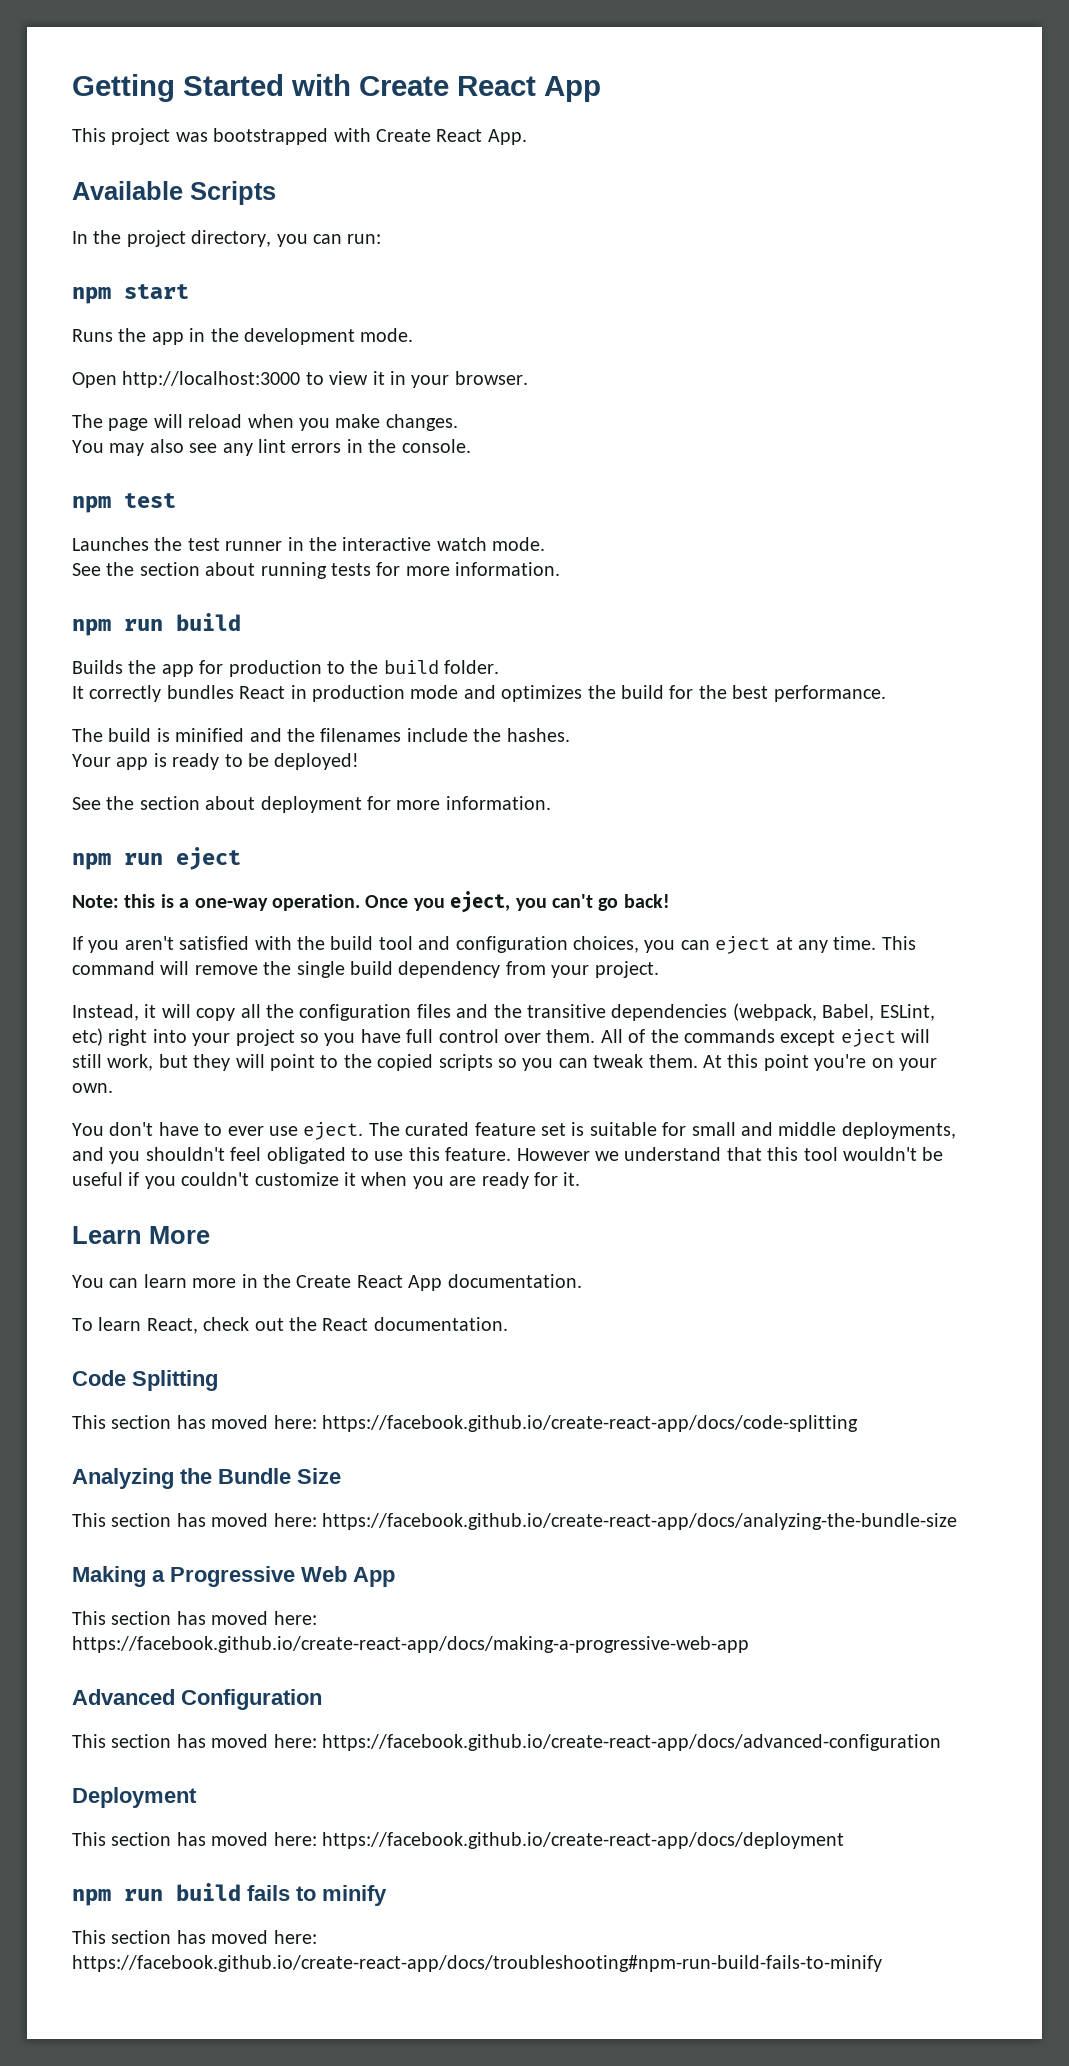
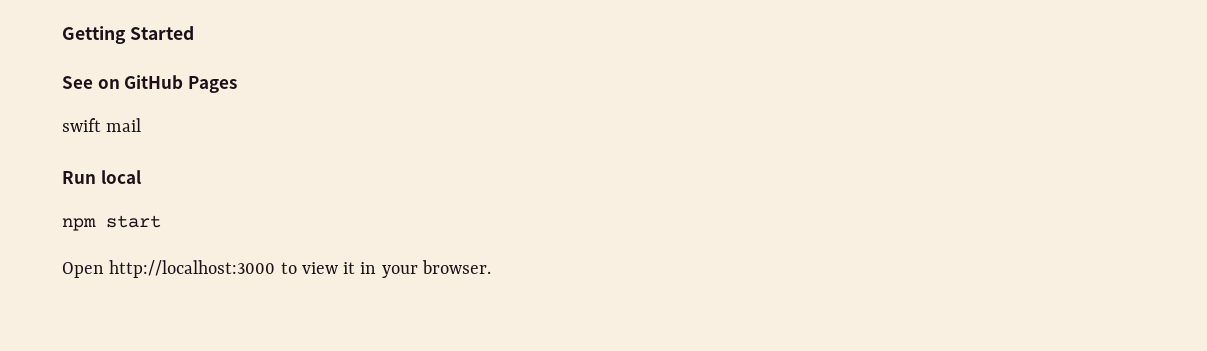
[291,74,601,102] [72,128,527,145] [72,181,276,205] [72,230,382,247] [72,284,189,304] [72,328,414,345] with Create React App // This project was bootstrapped with Create React App. // Available Scripts // In the project directory, you can run: // npm start // Runs the app in the development mode. -> [62,75,237,93] [62,118,142,132] [62,170,141,184] [62,215,161,231] // See on GitHub Pages // swift mail // Run local // npm start
[72,414,458,431] [72,439,471,456] [72,493,176,513] [72,537,546,551] [72,562,561,579] [72,613,241,636] [72,660,500,677] [72,685,886,702] [72,728,570,742] [72,753,360,770] [72,796,551,813] [72,847,241,870] [72,891,670,913] [72,936,916,954] [72,961,659,978] [72,1003,935,1021] [72,1028,931,1047] [72,1054,937,1071] [72,1083,113,1093] [72,1122,956,1140] [72,1147,944,1164] [72,1172,581,1189] [72,1226,210,1244] [72,1274,582,1291] [72,1317,508,1334] [72,1370,218,1391] [72,1415,858,1432] [72,1468,341,1489] [72,1513,957,1530] [72,1566,395,1587] [72,1611,317,1625] [72,1636,749,1653] [72,1689,322,1710] [72,1734,941,1751] [72,1787,197,1808] [72,1832,844,1849] [72,1883,387,1906] [72,1930,317,1944] [72,1955,882,1972] // The page will reload when you make changes. // You may also see any lint errors in the console. // npm test // Launches the test runner in the interactive watch mode. // See the section about running tests for more information. // npm run build // Builds the app for production to the build folder. // It correctly bundles React in production mode and optimizes the build for the best performance. // The build is minified and the filenames include the hashes. // Your app is ready to be deployed! // See the section about deployment for more information. // npm run eject // Note: this is a one-way operation. Once you eject, you can't go back! // If you aren't satisfied with the build tool and configuration choices, you can eject at any time. This command will remove the single build dependency from your project. // Instead, it will copy all the configuration files and the transitive dependencies (webpack, Babel, ESLint, etc) right into your project so you have full control over them. All of the commands except eject will still work, but they will point to the copied scripts so you can tweak them. At this point you're on your own. // You don't have to ever use eject. The curated feature set is suitable for small and middle deployments, and you shouldn't feel obligated to use this feature. However we understand that this tool wouldn't be useful if you couldn't customize it when you are ready for it. // Learn More // You can learn more in the Create React App documentation. // To learn React, check out the React documentation. // Code Splitting // This section has moved here: https://facebook.github.io/create-react-app/docs/code-splitting // Analyzing the Bundle Size // This section has moved here: https://facebook.github.io/create-react-app/docs/analyzing-the-bundle-size // Making a Progressive Web App // This section has moved here: https://facebook.github.io/create-react-app/docs/making-a-progressive-web-app // Advanced Configuration // This section has moved here: https://facebook.github.io/create-react-app/docs/advanced-configuration // Deployment // This section has moved here: https://facebook.github.io/create-react-app/docs/deployment // npm run build fails to minify // This section has moved here: https://facebook.github.io/create-react-app/docs/troubleshooting#npm-run-build-fails-to-minify -> (491, 267) none

